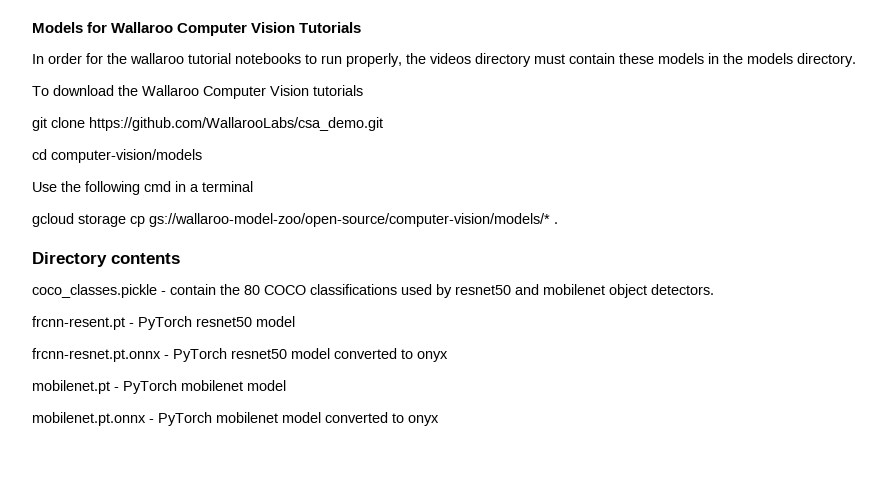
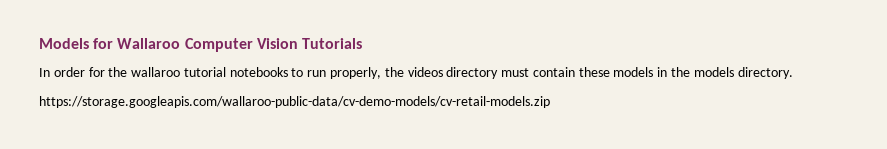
[32,85,363,99] [32,117,383,131] [32,149,202,163] [32,181,253,195] [32,213,558,227] [32,252,180,267] [32,284,714,298] [32,316,295,330] [32,348,448,362] [32,380,286,394] [32,412,439,426] To download the Wallaroo Computer Vision tutorials // git clone https://github.com/WallarooLabs/csa_demo.git // cd computer-vision/models // Use the following cmd in a terminal // gcloud storage cp gs://wallaroo-model-zoo/open-source/computer-vision/models/* . // Directory contents // coco_classes.pickle - contain the 80 COCO classifications used by resnet50 and mobilenet object detectors. // frcnn-resent.pt - PyTorch resnet50 model // frcnn-resnet.pt.onnx - PyTorch resnet50 model converted to onyx // mobilenet.pt - PyTorch mobilenet model // mobilenet.pt.onnx - PyTorch mobilenet model converted to onyx -> [39,96,550,108] https://storage.googleapis.com/wallaroo-public-data/cv-demo-models/cv-retail-models.zip

